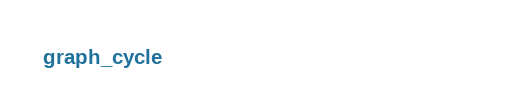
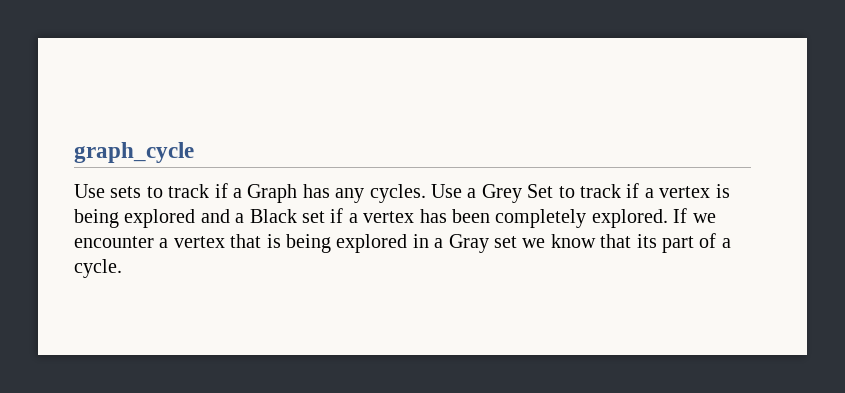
(162, 58) none -> [74,183,730,203] [74,208,716,228] [74,233,731,253] [74,259,122,278] // Use sets to track if a Graph has any cycles. Use a Grey Set to track if a vertex is being explored and a Black set if a vertex has been completely explored. If we encounter a vertex that is being explored in a Gray set we know that its part of a cycle.

